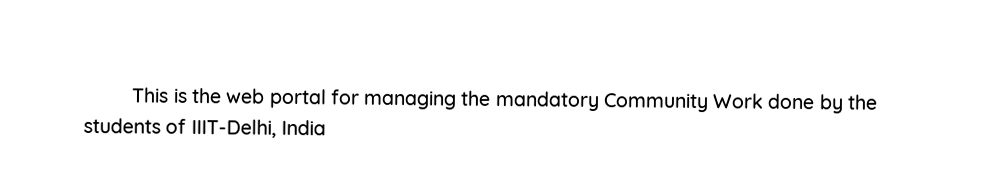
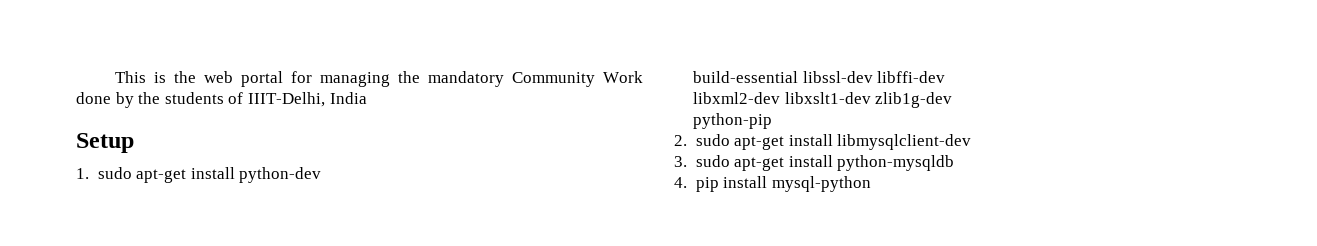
(326, 127) none -> [76,133,134,153] [76,167,322,183] [693,71,946,83] [693,92,953,108] [693,113,773,129] [674,134,972,150] [674,155,955,171] [674,176,871,192] // Setup // 1. sudo apt-get install python-dev // build-essential libssl-dev libffi-dev // libxml2-dev libxslt1-dev zlib1g-dev // python-pip // 2. sudo apt-get install libmysqlclient-dev // 3. sudo apt-get install python-mysqldb // 4. pip install mysql-python

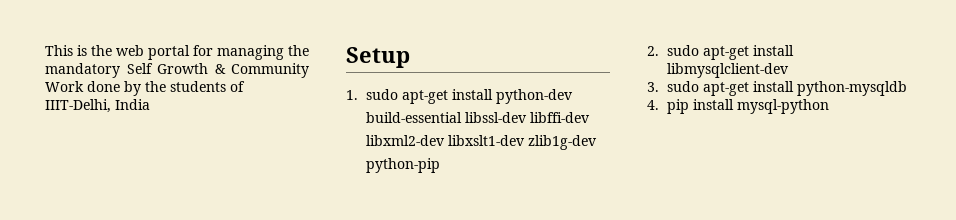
(505, 79) none -> [126,63,226,74] Self Growth &

